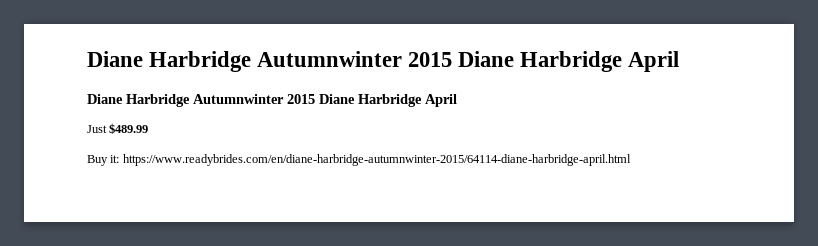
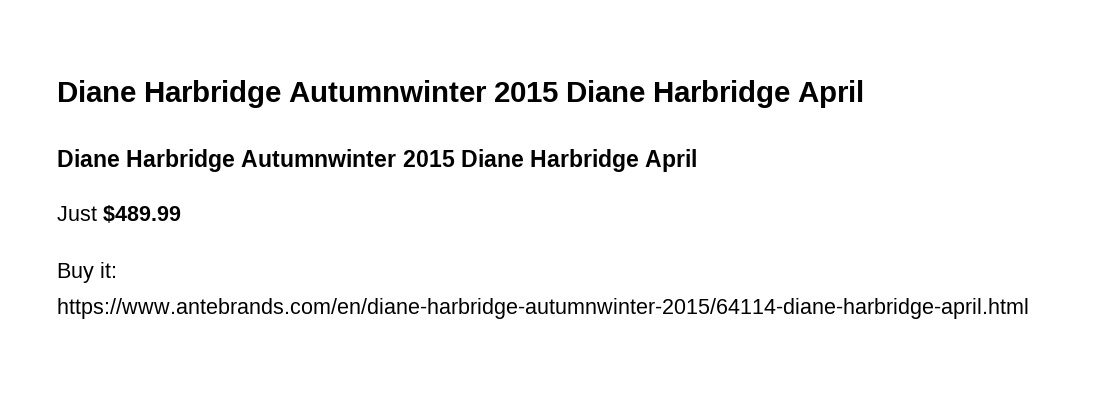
[122,154,631,166] https://www.readybrides.com/en/diane-harbridge-autumnwinter-2015/64114-diane-harbridge-april.html -> [57,298,1029,319] https://www.antebrands.com/en/diane-harbridge-autumnwinter-2015/64114-diane-harbridge-april.html

